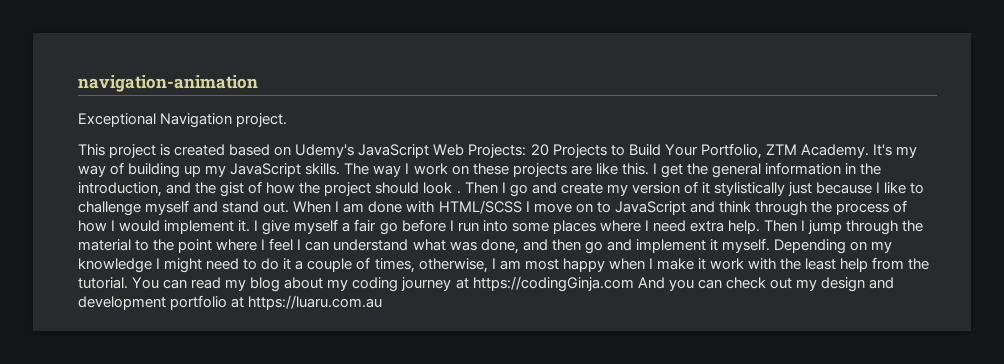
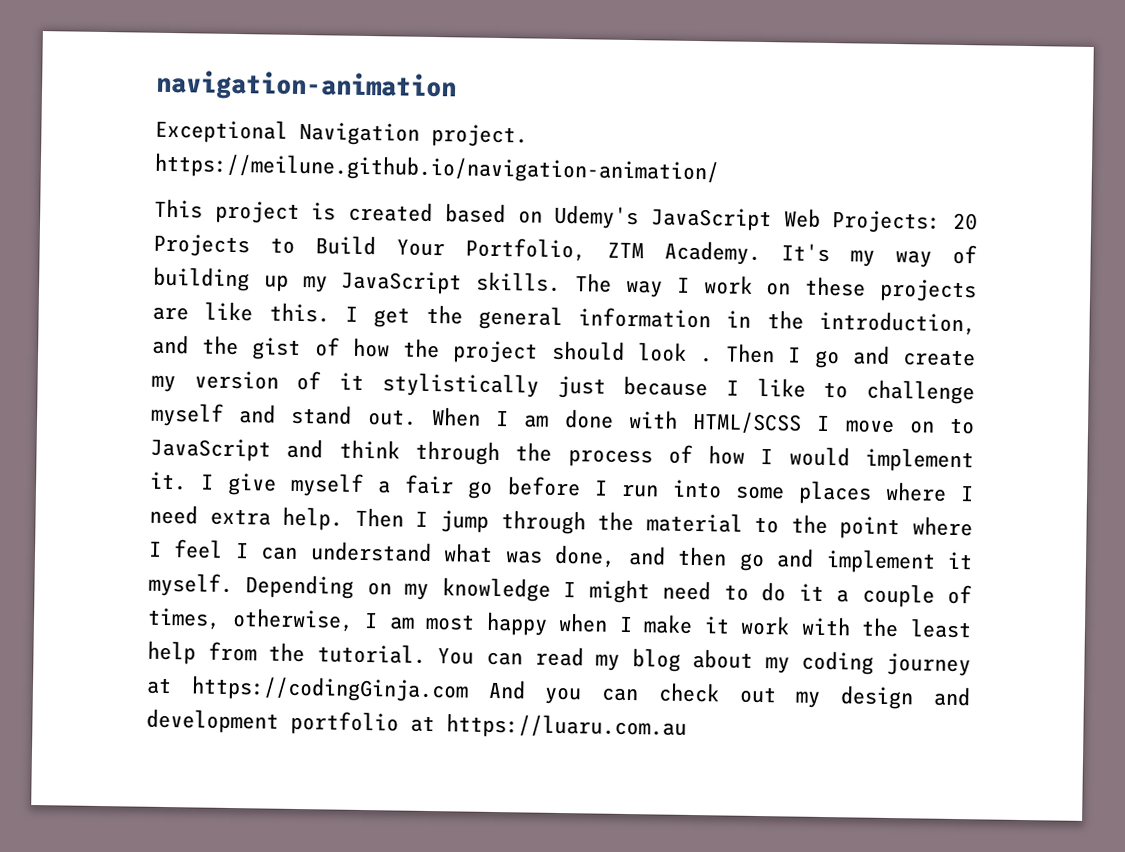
(288, 120) none -> [154,152,720,185] https://meilune.github.io/navigation-animation/

